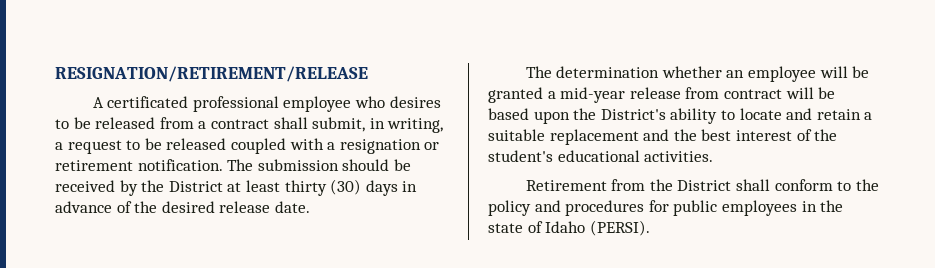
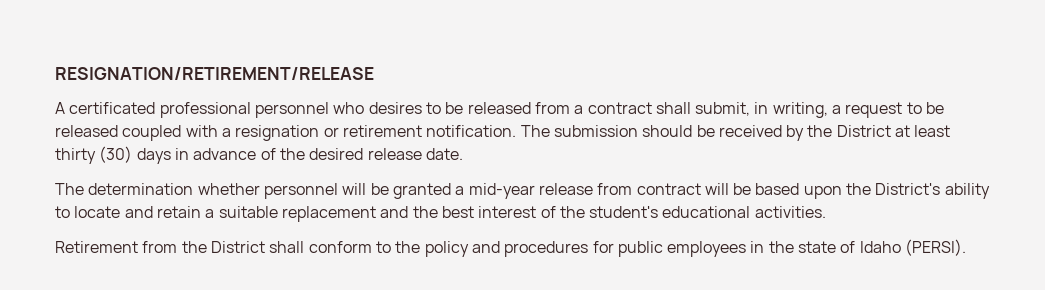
[283,96,352,112] employee -> [254,102,329,118] personnel
[726,66,816,82] an employee -> [263,183,338,199] personnel

